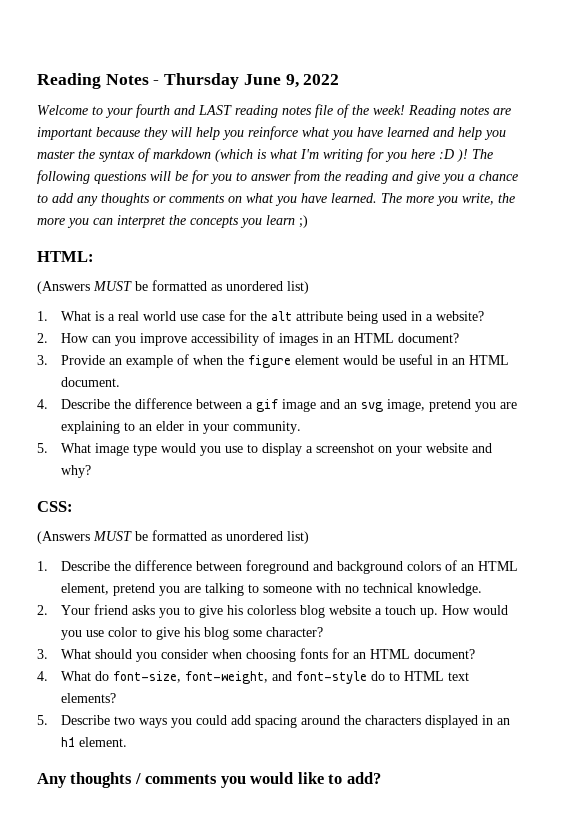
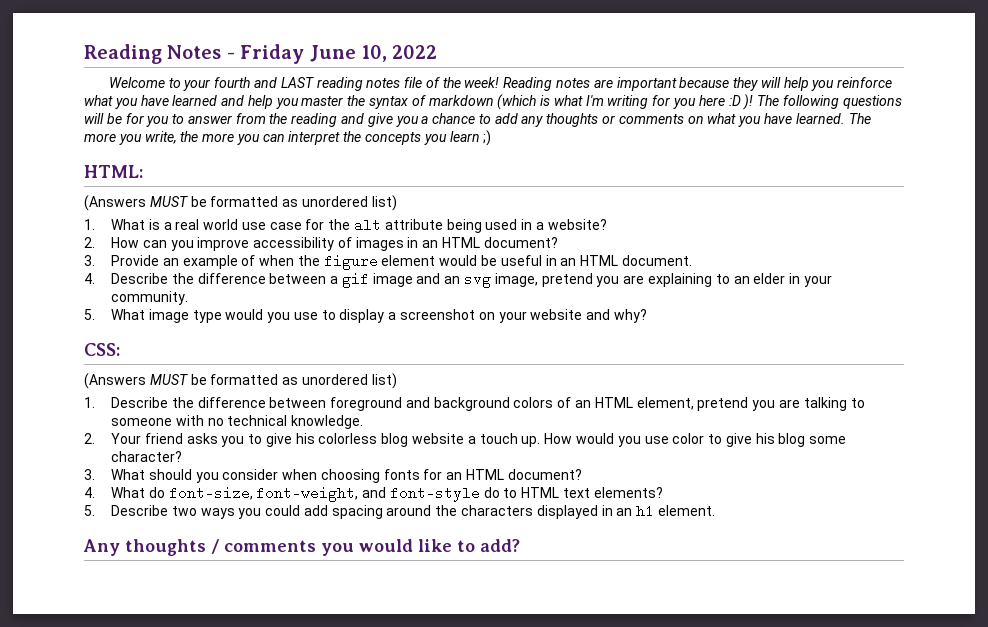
[164,73,299,89] Thursday June 9, -> [240,44,387,64] Friday June 10,

